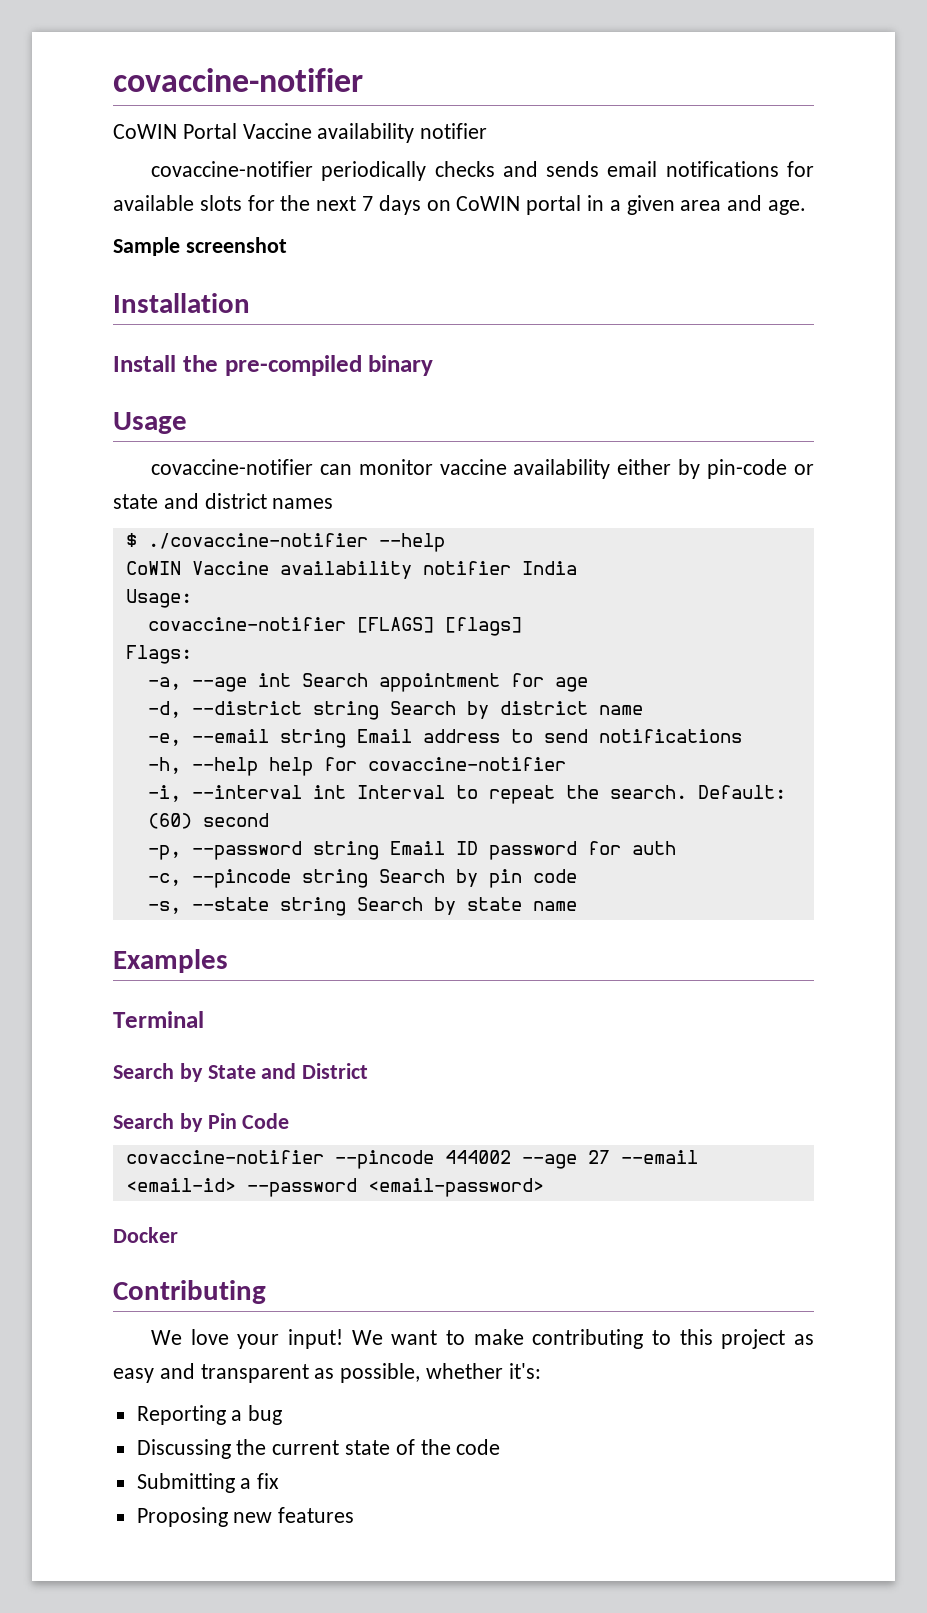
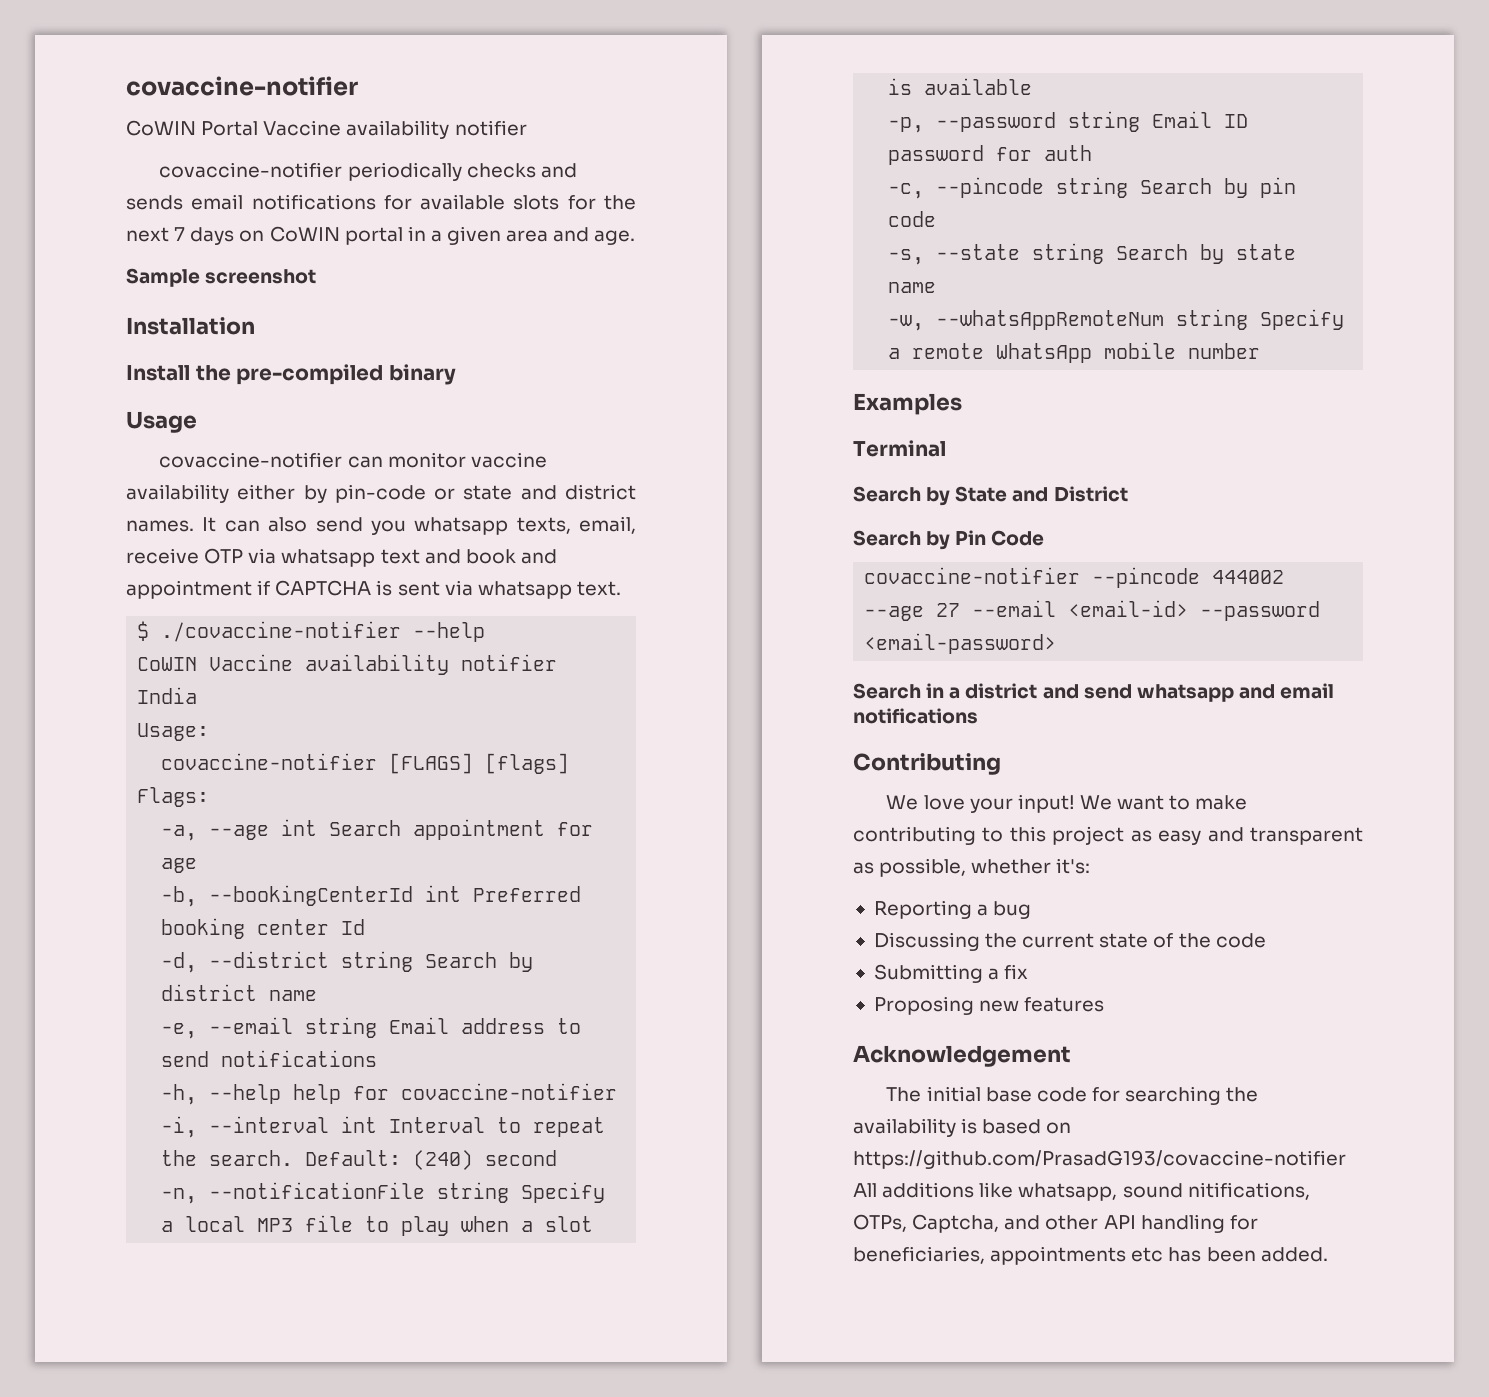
[272,498,334,509] names -> [126,516,636,535] [126,548,557,567] [126,580,621,599] names. It can also send you whatsapp texts, email, receive OTP via whatsapp text and book and appointment if CAPTCHA is sent via whatsapp text.
(588, 684) none -> [161,885,582,907] [161,918,366,939] // -b, --bookingCenterId int Preferred booking center Id
[147,813,192,829] (60) -> [413,1150,474,1170] (240)
(269, 820) none -> [161,1182,606,1204] [161,1215,594,1236] [888,78,1033,95] // -n, --notificationFile string Specify a local MP3 file to play when a slot is available
(577, 906) none -> [888,309,1345,331] [888,342,1261,363] // -w, --whatsAppRemoteNum string Specify a remote WhatsApp mobile number
[113,1227,178,1243] Docker -> [853,683,1335,702] [853,708,978,724] Search in a district and send whatsapp and email notifications
(355, 1515) none -> [853,1045,1071,1067] [886,1086,1259,1105] [853,1118,1072,1137] [853,1150,1346,1169] [853,1182,1310,1201] [853,1214,1258,1233] [853,1246,1328,1265] // Acknowledgement // The initial base code for searching the availability is based on https://github.com/PrasadG193/covaccine-notifier All additions like whatsapp, sound nitifications, OTPs, Captcha, and other API handling for beneficiaries, appointments etc has been added.

